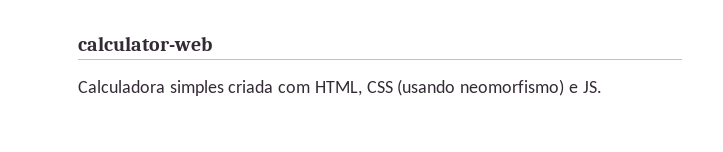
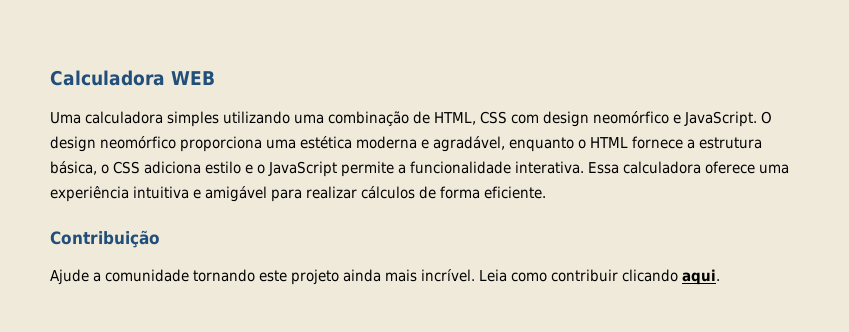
[78,36,212,51] [78,79,602,96] calculator-web // Calculadora simples criada com HTML, CSS (usando neomorfismo) e JS. -> [50,70,215,86] [50,111,772,127] [50,136,762,152] [50,161,789,177] [50,186,546,202] [50,230,160,248] [50,269,720,285] Calculadora WEB // Uma calculadora simples utilizando uma combinação de HTML, CSS com design neomórfico e JavaScript. O design neomórfico proporciona uma estética moderna e agradável, enquanto o HTML fornece a estrutura básica, o CSS adiciona estilo e o JavaScript permite a funcionalidade interativa. Essa calculadora oferece uma experiência intuitiva e amigável para realizar cálculos de forma eficiente. // Contribuição // Ajude a comunidade tornando este projeto ainda mais incrível. Leia como contribuir clicando aqui.

